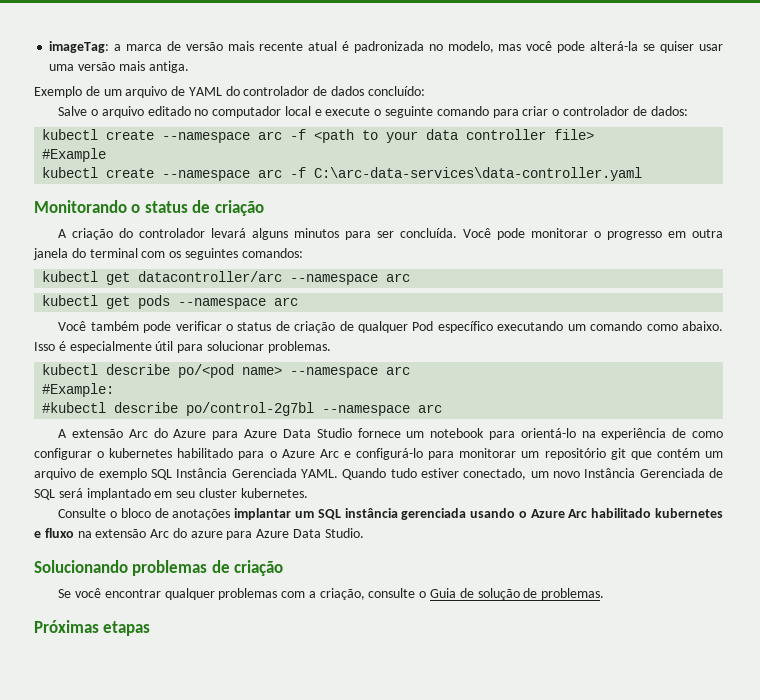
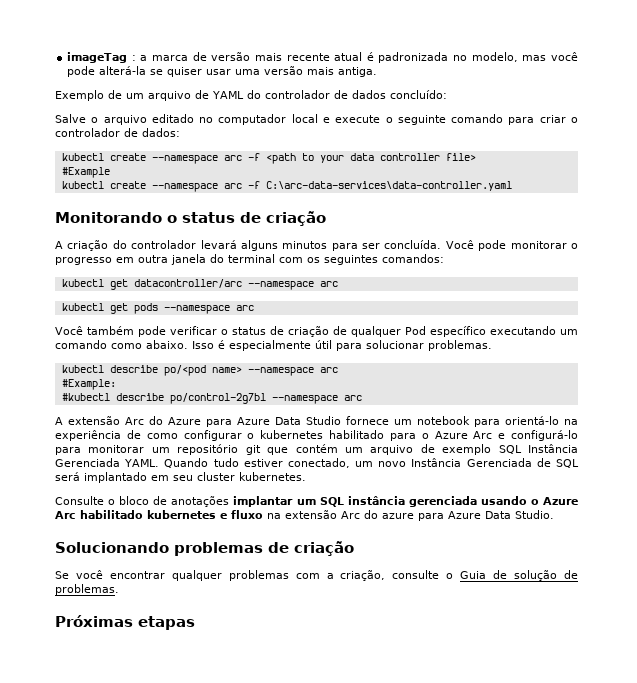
[49,41,110,53] imageTag: -> [67,52,136,63] imageTag :

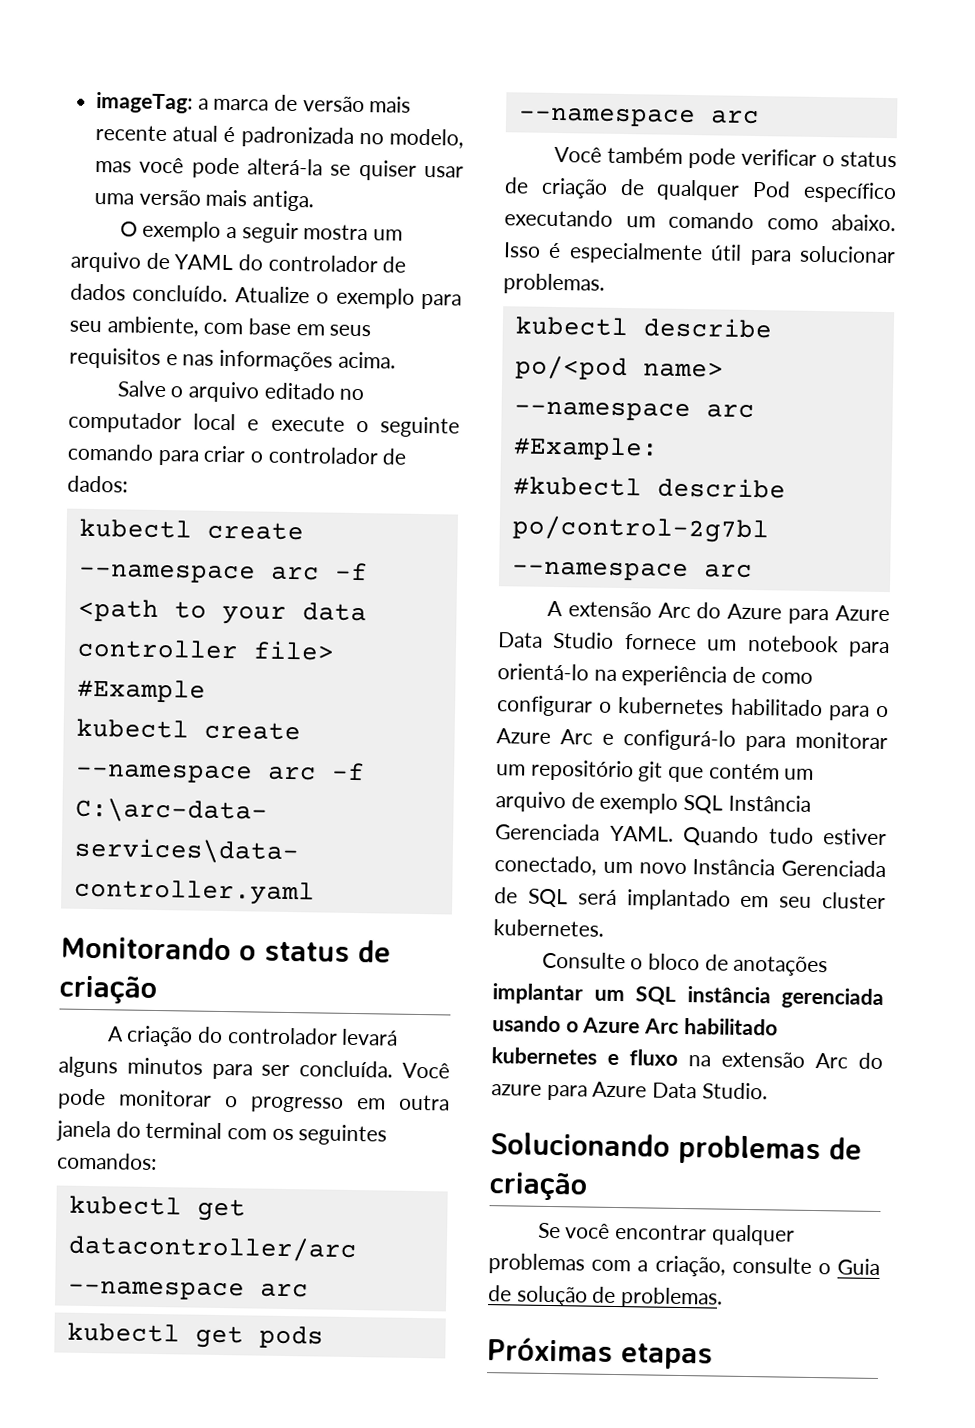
[67,52,136,63] imageTag : -> [96,91,194,114] imageTag:
[55,90,122,101] Exemplo de -> [119,220,369,244] O exemplo a seguir mostra
[390,90,447,99] concluído: -> [132,284,462,310] [69,316,372,337] [69,347,396,372] concluído. Atualize o exemplo para seu ambiente, com base em seus requisitos e nas informações acima.

